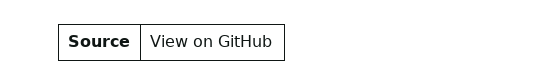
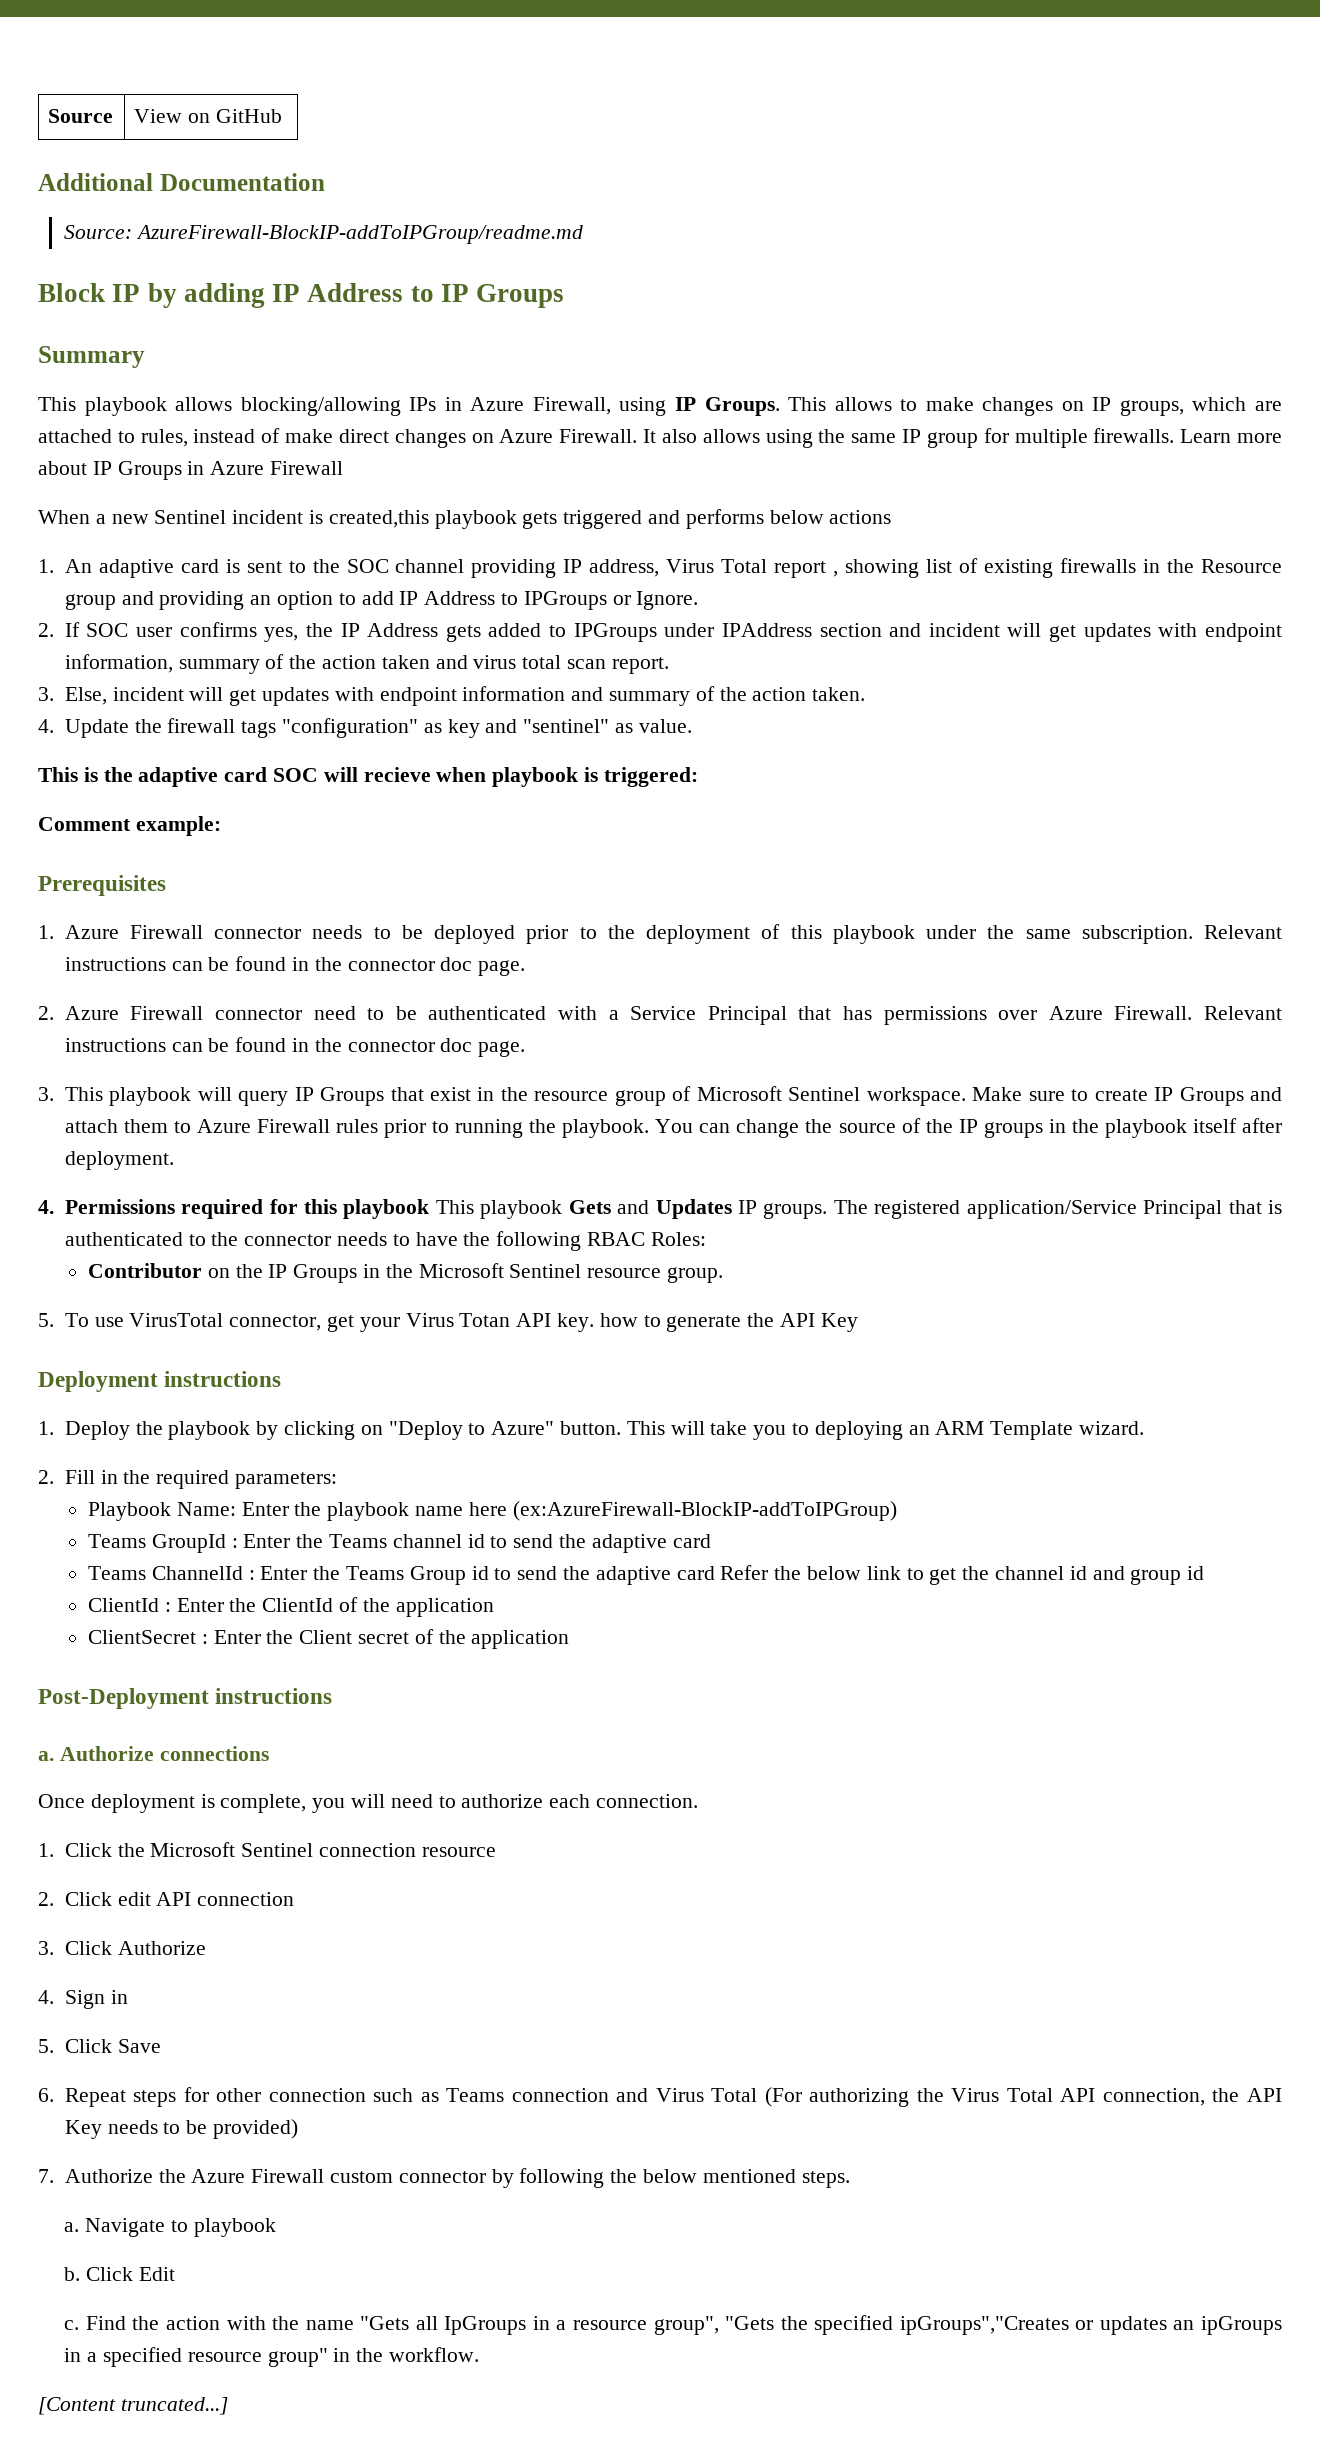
(272, 41) none -> [38,173,325,191] [64,225,584,244] [38,283,565,308] [38,346,145,368] [38,397,1282,416] [38,428,1283,448] [38,461,344,480] [38,509,892,529] [38,558,1283,578] [64,591,699,610] [38,622,1282,642] [64,654,669,674] [38,686,866,706] [38,718,692,738] [38,767,698,787] [38,816,221,836] [38,875,166,896] [38,924,1282,944] [64,956,526,976] [38,1006,1282,1025] [64,1037,526,1057] [38,1086,1282,1106] [64,1118,1282,1138] [64,1151,174,1170] [38,1199,1282,1219] [64,1231,706,1251] [87,1263,723,1283] [38,1313,858,1332] [38,1371,282,1392] [38,1421,1145,1440] [38,1470,337,1489] [87,1501,897,1521] [87,1534,711,1553] [87,1565,1205,1585] [87,1597,494,1617] [87,1629,570,1649] [38,1688,333,1709] [38,1746,269,1761] [38,1794,699,1813] [38,1842,496,1857] [38,1892,295,1906] [38,1941,206,1955] [38,1990,128,2009] [38,2039,161,2053] [38,2087,1283,2107] [64,2119,298,2139] [38,2168,850,2188] [64,2218,276,2237] [64,2267,175,2281] [64,2315,1282,2335] [64,2347,479,2367] [38,2397,228,2415] // Additional Documentation // Source: AzureFirewall-BlockIP-addToIPGroup/readme.md // Block IP by adding IP Address to IP Groups // Summary // This playbook allows blocking/allowing IPs in Azure Firewall, using IP Groups. This allows to make changes on IP groups, which are attached to rules, instead of make direct changes on Azure Firewall. It also allows using the same IP group for multiple firewalls. Learn more about IP Groups in Azure Firewall // When a new Sentinel incident is created,this playbook gets triggered and performs below actions // 1. An adaptive card is sent to the SOC channel providing IP address, Virus Total report , showing list of existing firewalls in the Resource group and providing an option to add IP Address to IPGroups or Ignore. // 2. If SOC user confirms yes, the IP Address gets added to IPGroups under IPAddress section and incident will get updates with endpoint information, summary of the action taken and virus total scan report. // 3. Else, incident will get updates with endpoint information and summary of the action taken. // 4. Update the firewall tags "configuration" as key and "sentinel" as value. // This is the adaptive card SOC will recieve when playbook is triggered: // Comment example: // Prerequisites // 1. Azure Firewall connector needs to be deployed prior to the deployment of this playbook under the same subscription. Relevant instructions can be found in the connector doc page. // 2. Azure Firewall connector need to be authenticated with a Service Principal that has permissions over Azure Firewall. Relevant instructions can be found in the connector doc page. // 3. This playbook will query IP Groups that exist in the resource group of Microsoft Sentinel workspace. Make sure to create IP Groups and attach them to Azure Firewall rules prior to running the playbook. You can change the source of the IP groups in the playbook itself after deployment. // 4. Permissions required for this playbook This playbook Gets and Updates IP groups. The registered application/Service Principal that is authenticated to the connector needs to have the following RBAC Roles: // Contributor on the IP Groups in the Microsoft Sentinel resource group. // 5. To use VirusTotal connector, get your Virus Totan API key. how to generate the API Key // Deployment instructions // 1. Deploy the playbook by clicking on "Deploy to Azure" button. This will take you to deploying an ARM Template wizard. // 2. Fill in the required parameters: // Playbook Name: Enter the playbook name here (ex:AzureFirewall-BlockIP-addToIPGroup) // Teams GroupId : Enter the Teams channel id to send the adaptive card // Teams ChannelId : Enter the Teams Group id to send the adaptive card Refer the below link to get the channel id and group id // ClientId : Enter the ClientId of the application // ClientSecret : Enter the Client secret of the application // Post-Deployment instructions // a. Authorize connections // Once deployment is complete, you will need to authorize each connection. // 1. Click the Microsoft Sentinel connection resource // 2. Click edit API connection // 3. Click Authorize // 4. Sign in // 5. Click Save // 6. Repeat steps for other connection such as Teams connection and Virus Total (For authorizing the Virus Total API connection, the API Key needs to be provided) // 7. Authorize the Azure Firewall custom connector by following the below mentioned steps. // a. Navigate to playbook // b. Click Edit // c. Find the action with the name "Gets all IpGroups in a resource group", "Gets the specified ipGroups","Creates or updates an ipGroups in a specified resource group" in the workflow. // [Content truncated...]

